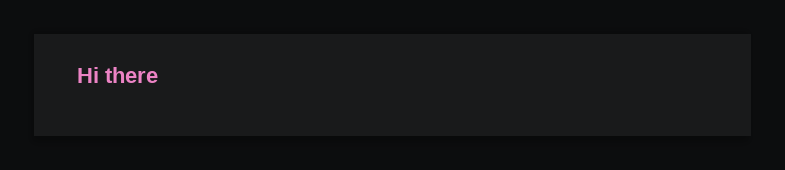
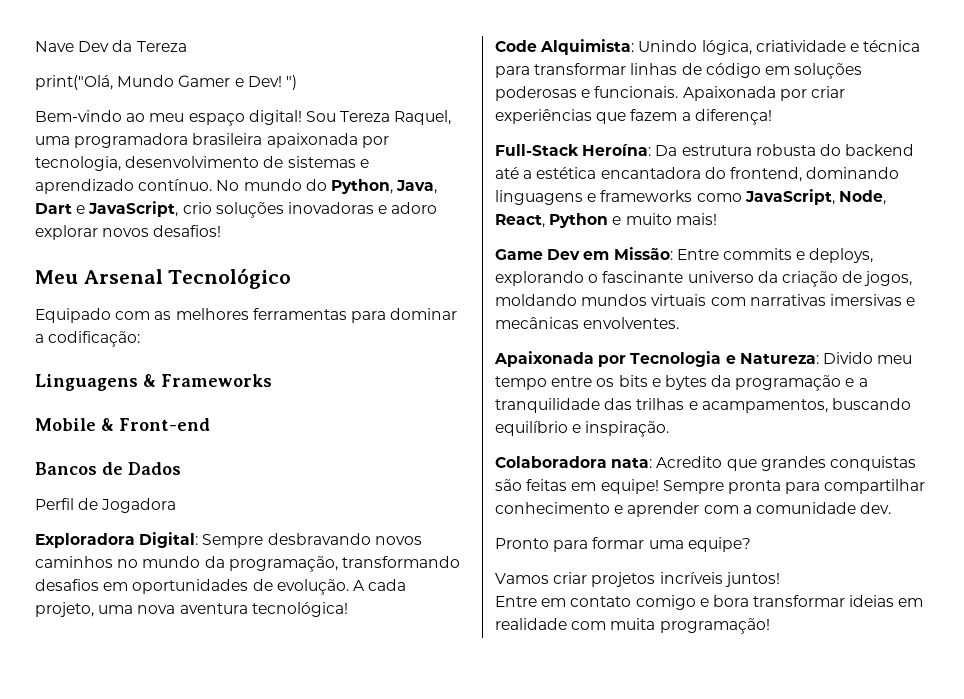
[77,67,158,83] Hi there -> [35,40,187,52] [35,75,297,90] [35,110,452,126] [35,133,389,148] [35,156,369,171] [35,179,438,194] [35,201,438,218] [35,225,222,240] [35,268,292,289] [35,308,458,323] [35,331,141,347] [35,374,272,391] [35,418,210,431] [35,462,181,475] [35,498,177,513] [35,532,422,548] [35,556,460,572] [35,579,407,595] [35,602,348,617] [495,39,921,55] [495,63,863,79] [495,86,845,101] [495,109,772,125] [495,144,915,156] [495,167,900,182] [495,189,886,205] [495,213,717,228] [495,247,874,263] [495,271,913,287] [495,294,916,306] [495,317,680,329] [494,351,913,367] [495,375,868,391] [495,398,911,413] [495,421,670,437] [495,456,916,471] [495,479,926,494] [495,502,892,517] [495,537,751,552] [495,572,780,587] [495,595,924,610] [495,618,770,634] Nave Dev da Tereza // print("Olá, Mundo Gamer e Dev! ") // Bem-vindo ao meu espaço digital! Sou Tereza Raquel, uma programadora brasileira apaixonada por tecnologia, desenvolvimento de sistemas e aprendizado contínuo. No mundo do Python, Java, Dart e JavaScript, crio soluções inovadoras e adoro explorar novos desafios! // Meu Arsenal Tecnológico // Equipado com as melhores ferramentas para dominar a codificação: // Linguagens & Frameworks // Mobile & Front-end // Bancos de Dados // Perfil de Jogadora // Exploradora Digital: Sempre desbravando novos caminhos no mundo da programação, transformando desafios em oportunidades de evolução. A cada projeto, uma nova aventura tecnológica! // Code Alquimista: Unindo lógica, criatividade e técnica para transformar linhas de código em soluções poderosas e funcionais. Apaixonada por criar experiências que fazem a diferença! // Full-Stack Heroína: Da estrutura robusta do backend até a estética encantadora do frontend, dominando linguagens e frameworks como JavaScript, Node, React, Python e muito mais! // Game Dev em Missão: Entre commits e deploys, explorando o fascinante universo da criação de jogos, moldando mundos virtuais com narrativas imersivas e mecânicas envolventes. // Apaixonada por Tecnologia e Natureza: Divido meu tempo entre os bits e bytes da programação e a tranquilidade das trilhas e acampamentos, buscando equilíbrio e inspiração. // Colaboradora nata: Acredito que grandes conquistas são feitas em equipe! Sempre pronta para compartilhar conhecimento e aprender com a comunidade dev. // Pronto para formar uma equipe? // Vamos criar projetos incríveis juntos! // Entre em contato comigo e bora transformar ideias em realidade com muita programação!

